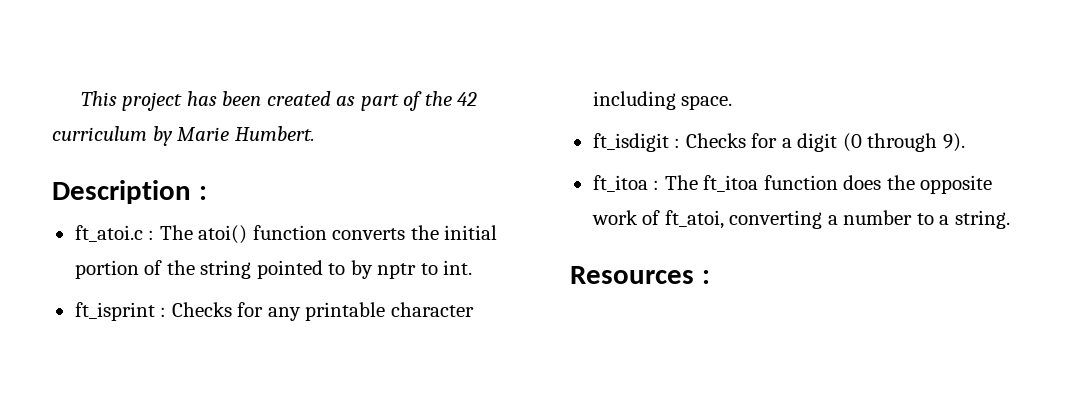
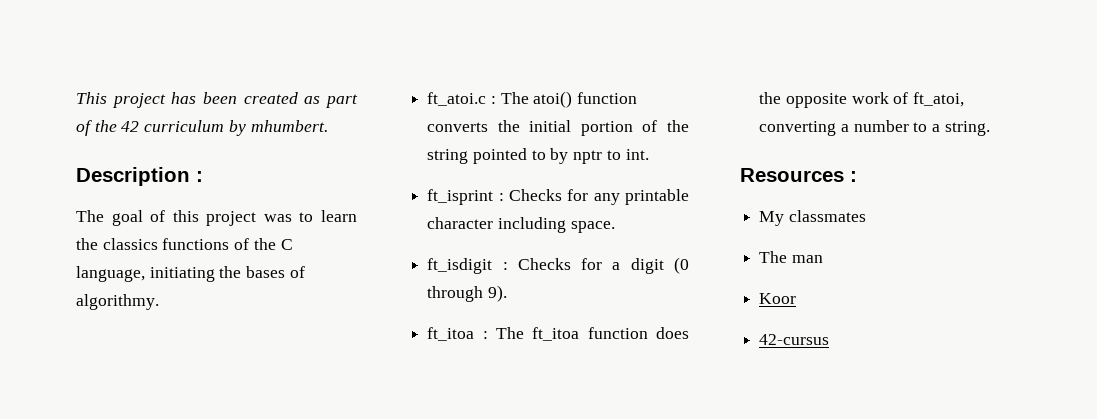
[177,126,315,141] Marie Humbert. -> [250,120,328,132] mhumbert.
(207, 193) none -> [76,210,357,226] [76,238,293,250] [76,266,305,282] [76,294,159,310] // The goal of this project was to learn the classics functions of the C language, initiating the bases of algorithmy.
(710, 277) none -> [759,210,866,226] [759,251,823,263] [759,293,797,304] [759,334,830,345] // My classmates // The man // Koor // 42-cursus

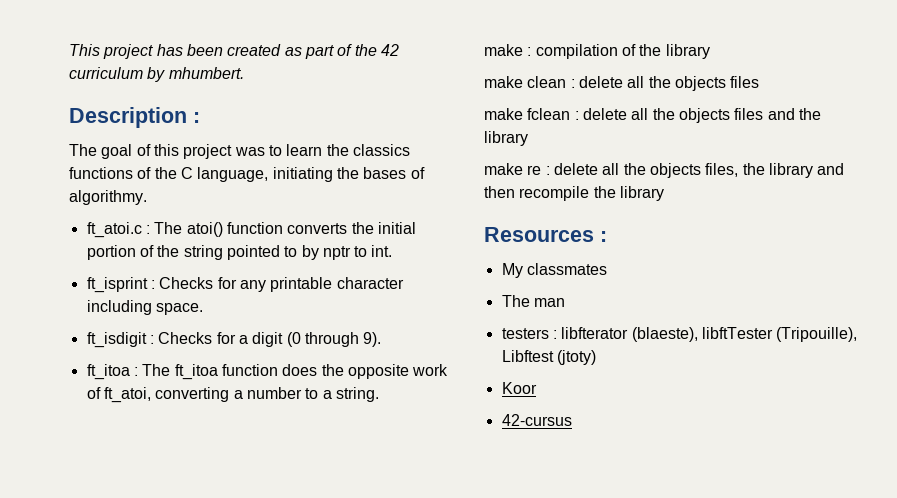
(990, 128) none -> [484,44,710,59] [484,76,760,91] [484,108,821,123] [484,131,528,146] [484,163,845,178] [484,186,664,201] // make : compilation of the library // make clean : delete all the objects files // make fclean : delete all the objects files and the library // make re : delete all the objects files, the library and then recompile the library
(823, 259) none -> [501,327,858,342] [501,350,596,365] // testers : libfterator (blaeste), libftTester (Tripouille), Libftest (jtoty)

